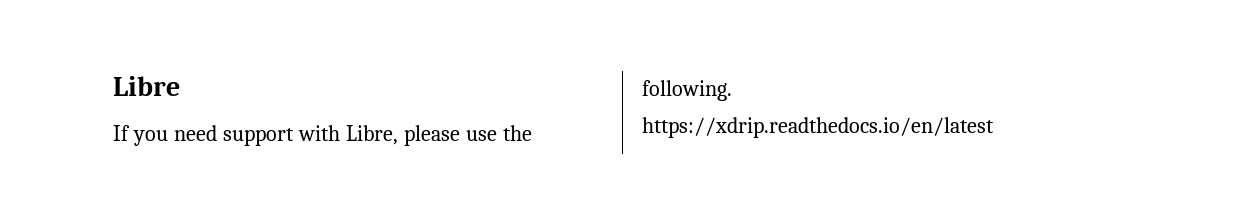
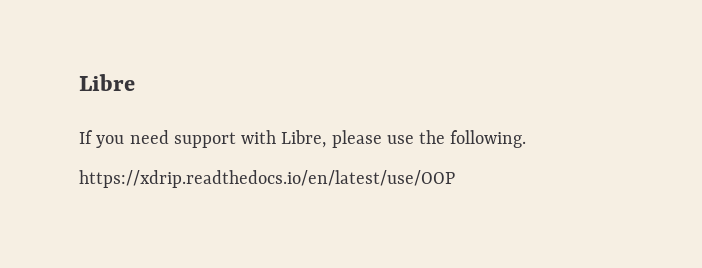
[642,117,994,138] https://xdrip.readthedocs.io/en/latest -> [79,170,455,188] https://xdrip.readthedocs.io/en/latest/use/OOP

